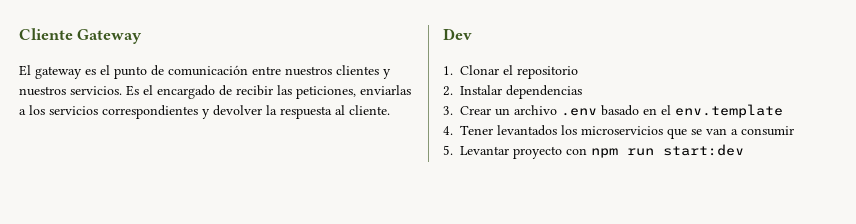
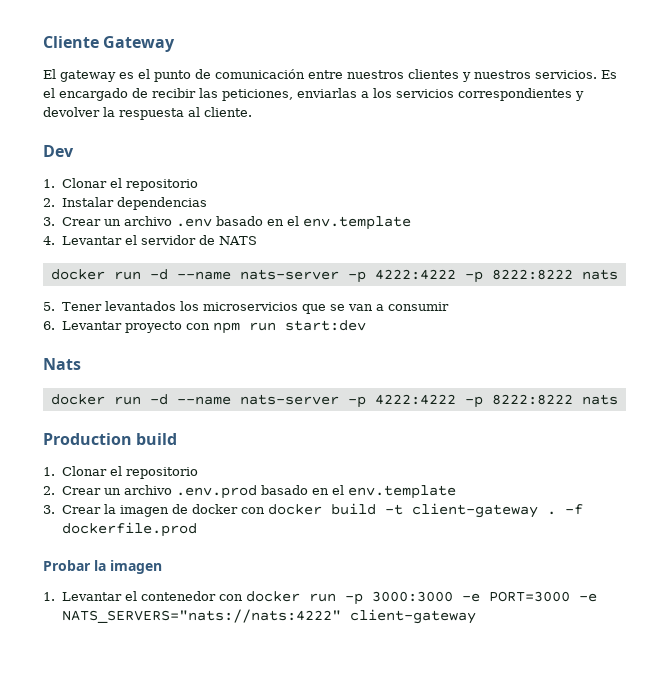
(453, 130) none -> [61,235,257,245] [50,269,618,283] [43,302,55,311] Levantar el servidor de NATS // docker run -d --name nats-server -p 4222:4222 -p 8222:8222 nats // 5.
[443,145,453,155] 5. -> [43,321,55,330] 6.
(744, 150) none -> [43,358,81,370] [50,394,618,408] [43,433,178,445] [43,466,198,479] [43,485,456,499] [43,503,583,518] [61,522,197,537] [43,560,162,574] [43,591,597,605] [61,609,476,624] // Nats // docker run -d --name nats-server -p 4222:4222 -p 8222:8222 nats // Production build // 1. Clonar el repositorio // 2. Crear un archivo .env.prod basado en el env.template // 3. Crear la imagen de docker con docker build -t client-gateway . -f dockerfile.prod // Probar la imagen // 1. Levantar el contenedor con docker run -p 3000:3000 -e PORT=3000 -e NATS_SERVERS="nats://nats:4222" client-gateway

